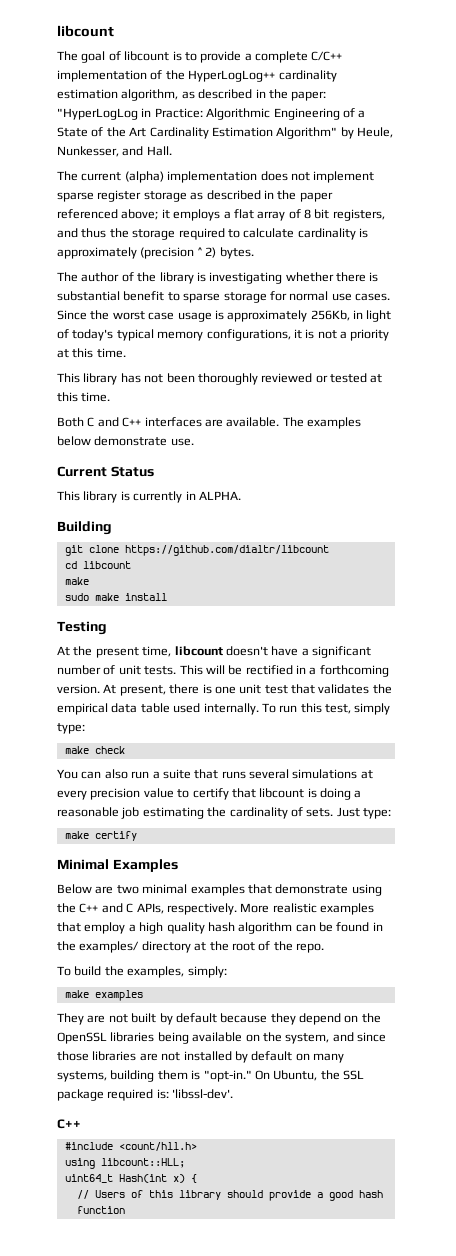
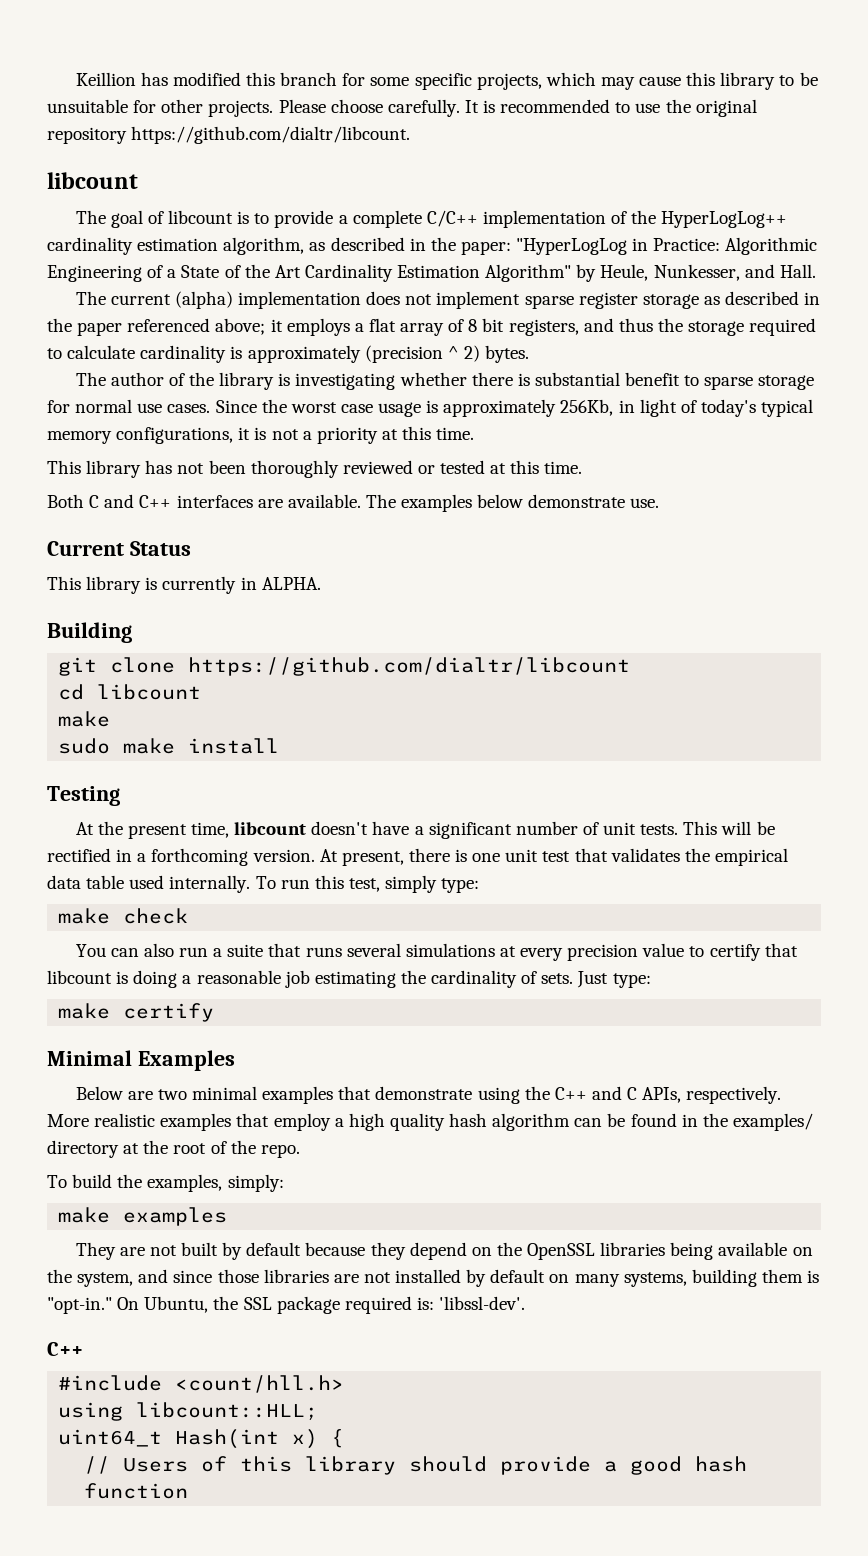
(57, 31) none -> [75,72,818,90] [47,99,757,117] [47,126,411,144] Keillion has modified this branch for some specific projects, which may cause this library to be unsuitable for other projects. Please choose carefully. It is recommended to use the original repository https://github.com/dialtr/libcount. //

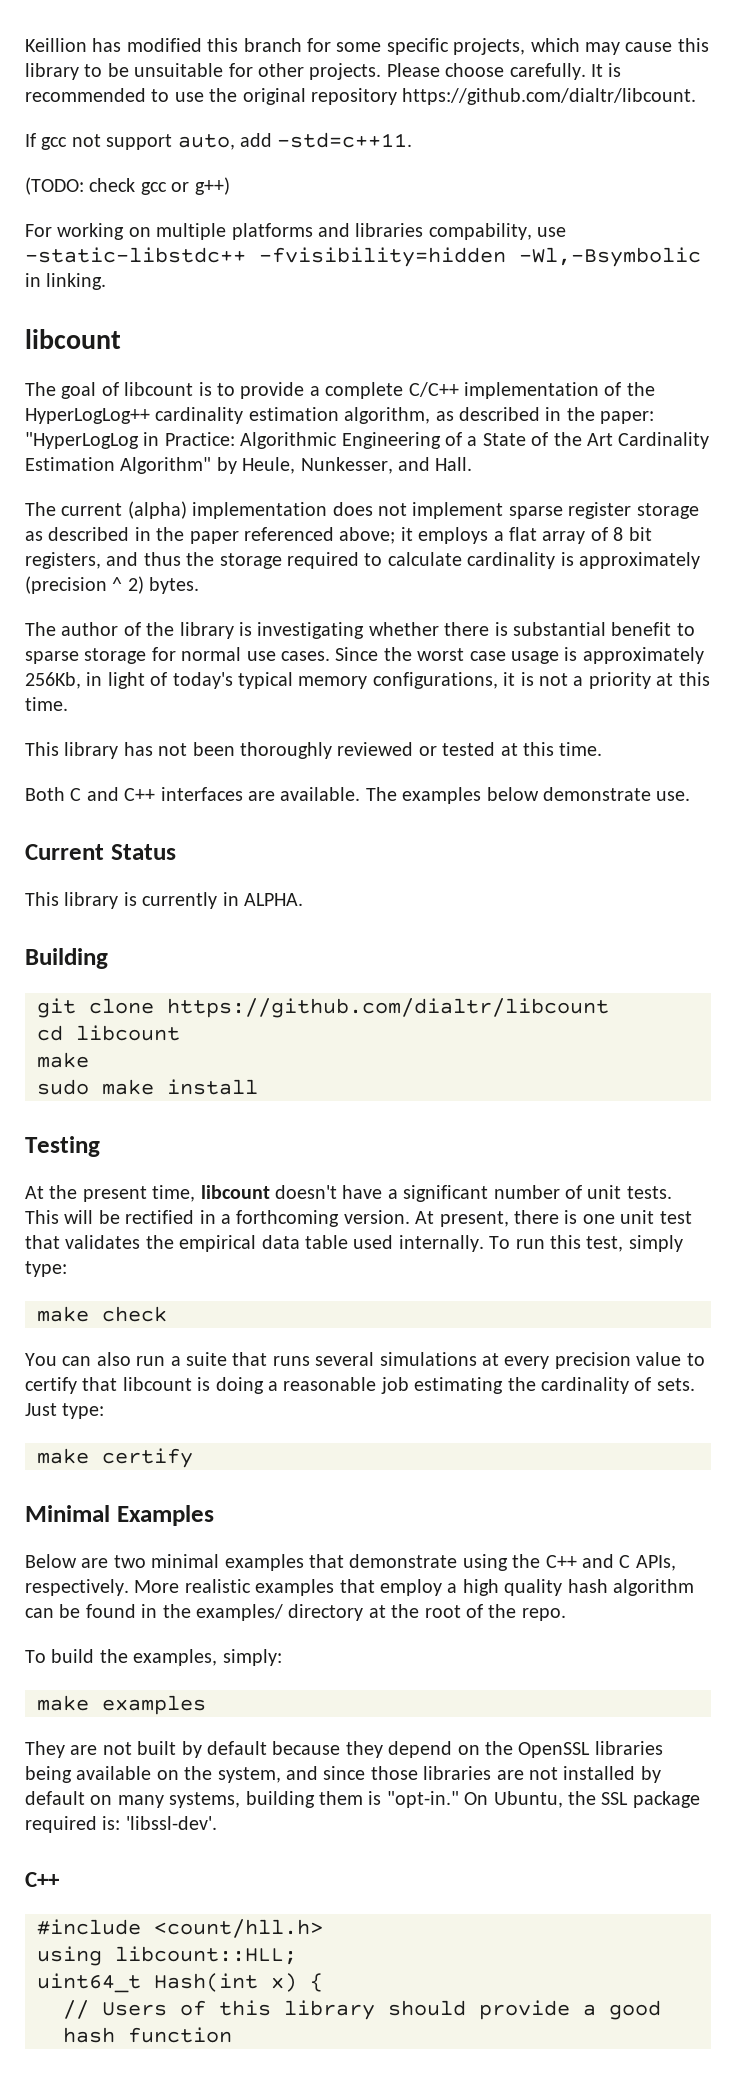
(411, 135) none -> [25,132,413,150] [25,177,230,195] [25,223,567,240] [25,247,701,267] [25,273,107,290] // If gcc not support auto, add -std=c++11. // (TODO: check gcc or g++) // For working on multiple platforms and libraries compability, use -static-libstdc++ -fvisibility=hidden -Wl,-Bsymbolic in linking.

